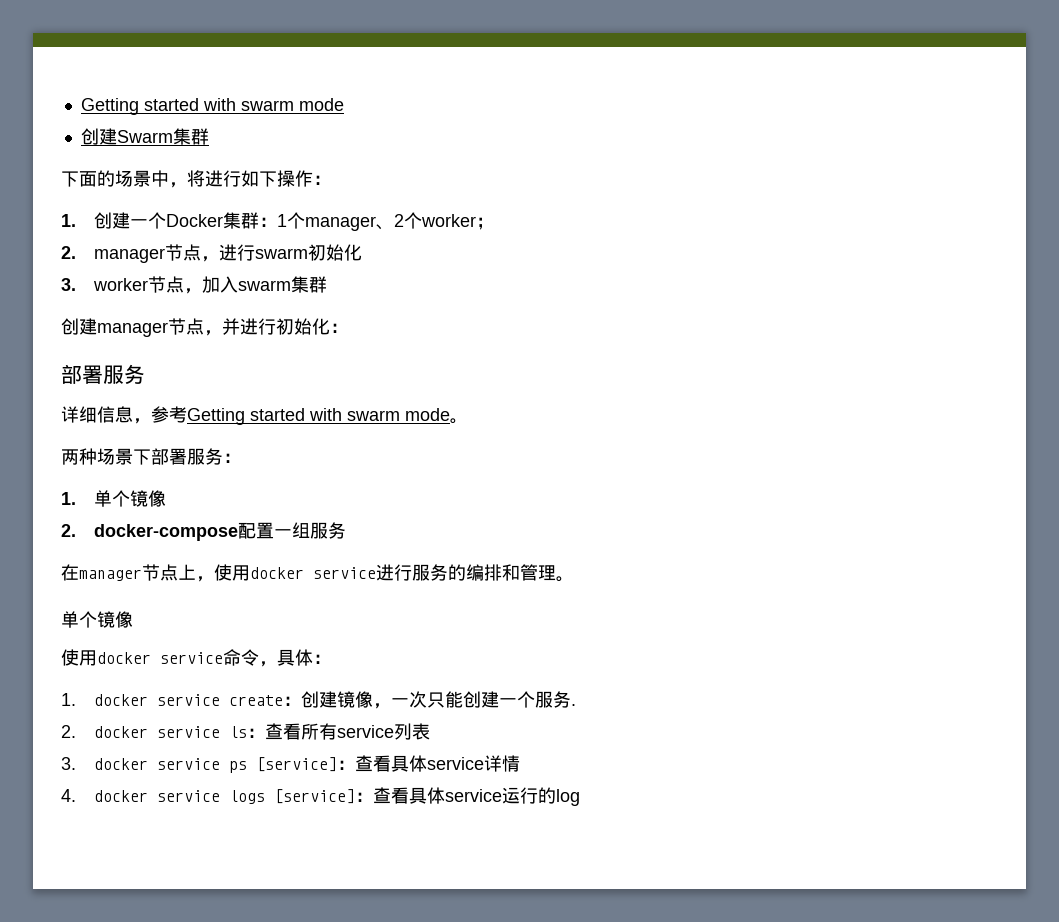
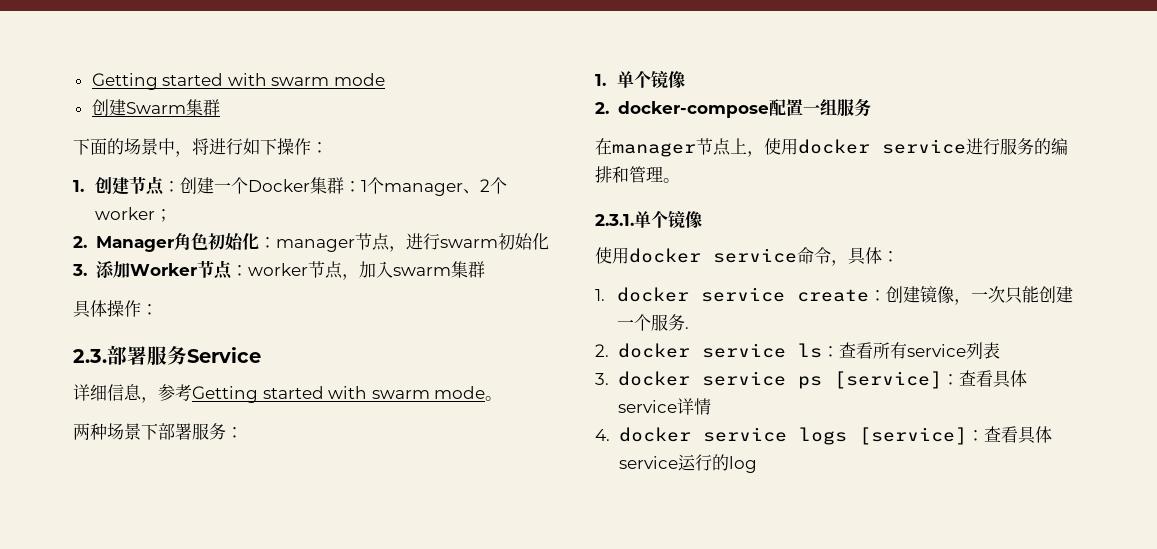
(130, 220) none -> [129,176,215,196] 节点：创建
(76, 252) none -> [95,232,276,252] Manager角色初始化：
(76, 284) none -> [95,260,248,280] 添加Worker节点：
[61,318,348,337] [61,364,145,384] 创建manager节点，并进行初始化： // 部署服务 -> [73,300,158,318] [73,345,261,365] 具体操作： // 2.3.部署服务Service
(574, 579) none -> [595,214,634,226] 2.3.1.

